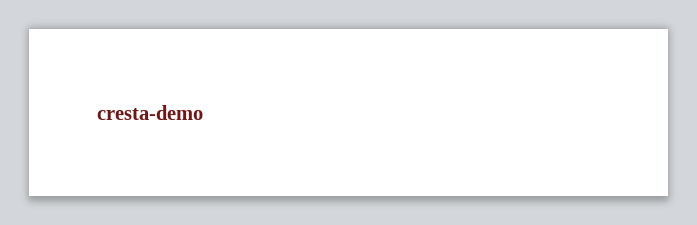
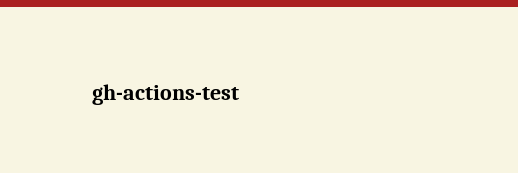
[97,105,203,120] cresta-demo -> [92,84,239,105] gh-actions-test

